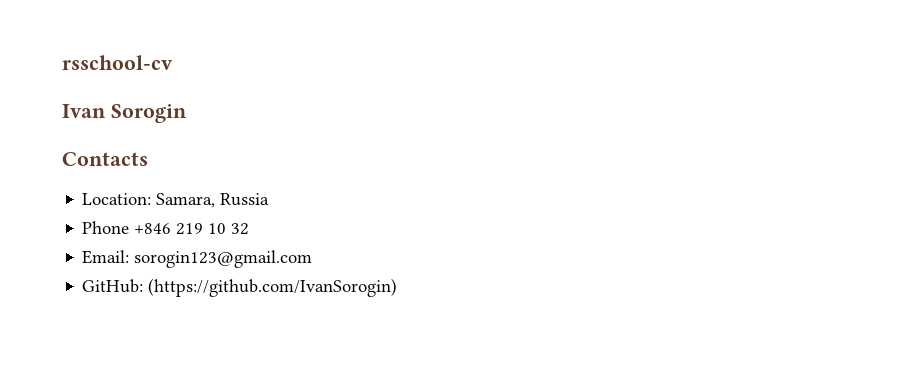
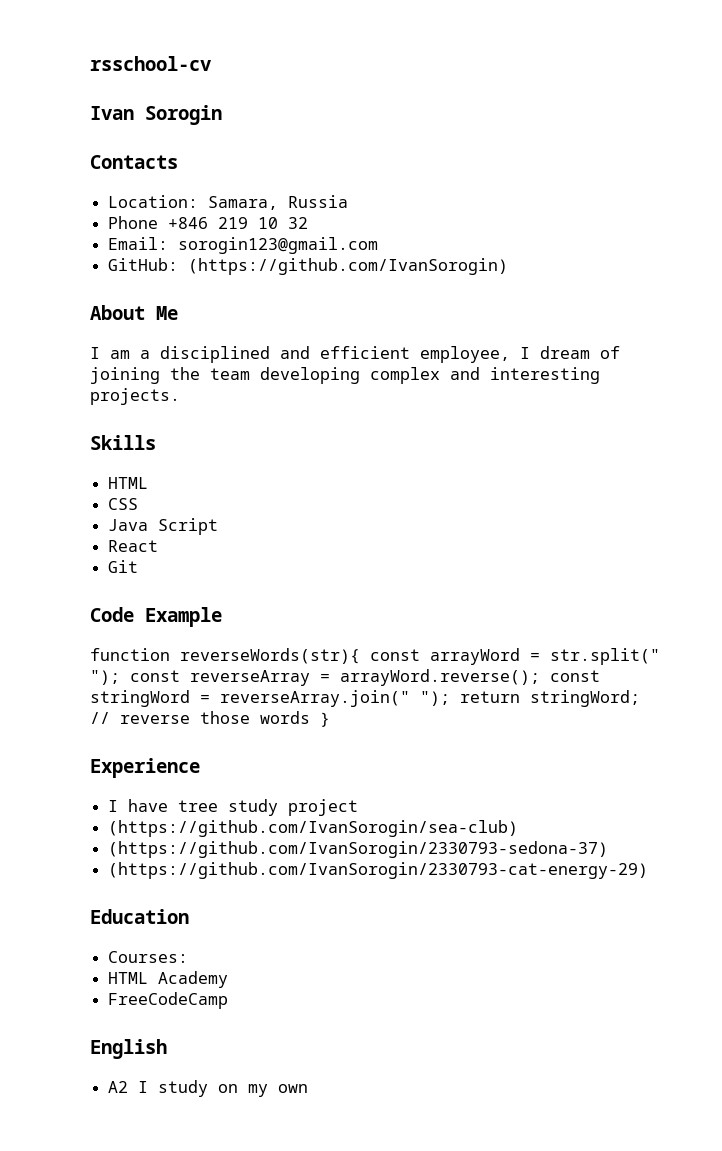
(398, 287) none -> [90,305,178,320] [90,346,620,363] [90,367,600,384] [90,388,180,405] [90,435,156,450] [108,477,149,489] [108,498,139,510] [108,518,219,535] [108,540,159,552] [108,560,139,573] [90,607,222,627] [90,648,660,665] [90,669,600,686] [90,690,640,707] [90,711,330,727] [90,758,200,778] [108,799,359,816] [108,820,519,837] [108,841,609,858] [108,862,649,879] [90,909,189,924] [108,951,189,963] [108,971,229,988] [108,992,229,1009] [90,1039,167,1059] [108,1080,309,1097] // About Me // I am a disciplined and efficient employee, I dream of joining the team developing complex and interesting projects. // Skills // HTML // CSS // Java Script // React // Git // Code Example // function reverseWords(str){ const arrayWord = str.split(" "); const reverseArray = arrayWord.reverse(); const stringWord = reverseArray.join(" "); return stringWord; // reverse those words } // Experience // I have tree study project // (https://github.com/IvanSorogin/sea-club) // (https://github.com/IvanSorogin/2330793-sedona-37) // (https://github.com/IvanSorogin/2330793-cat-energy-29) // Education // Courses: // HTML Academy // FreeCodeCamp // English // A2 I study on my own

